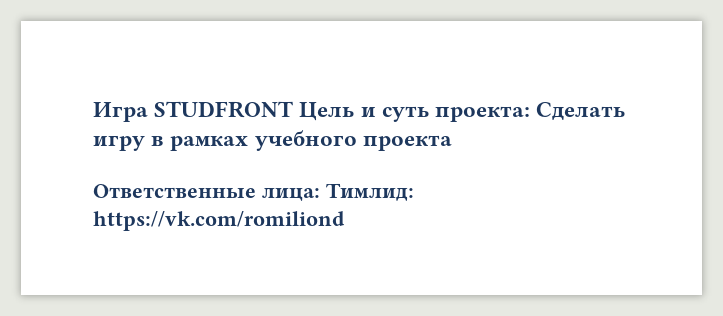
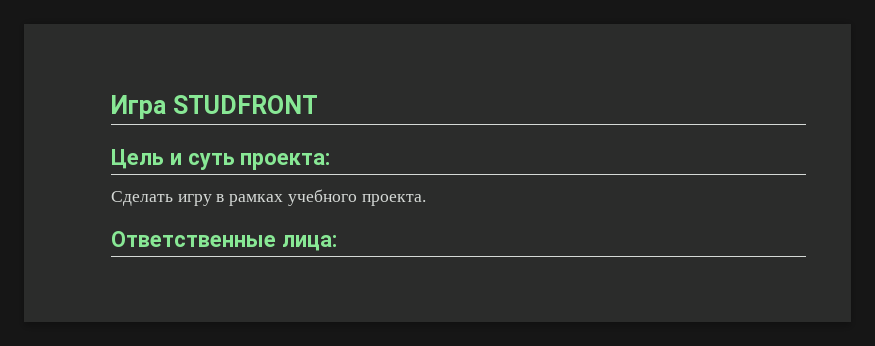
(294, 109) none -> (318, 104) //
(531, 114) none -> (331, 161) //
[362,135,452,151] проекта -> [361,194,426,206] проекта.
[326,183,414,201] [93,211,345,231] Тимлид: https://vk.com/romiliond -> (337, 243) none

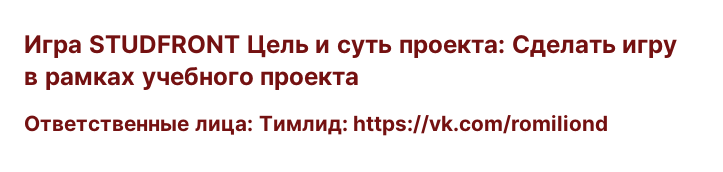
(318, 104) // -> (240, 44) none
(331, 161) // -> (505, 48) none
[361,194,426,206] проекта. -> [260,71,360,90] проекта
(337, 243) none -> [258,114,609,136] Тимлид: https://vk.com/romiliond

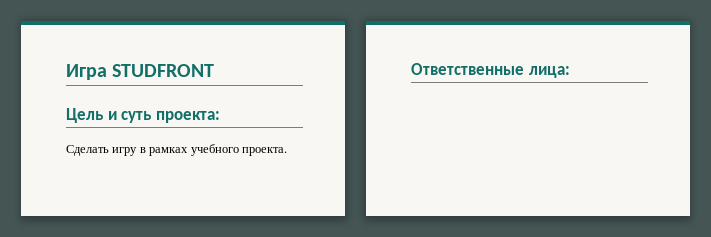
(240, 44) none -> (215, 70) //
(505, 48) none -> (220, 117) //
[260,71,360,90] проекта -> [241,147,287,156] проекта.
[258,114,609,136] Тимлид: https://vk.com/romiliond -> (570, 72) none

